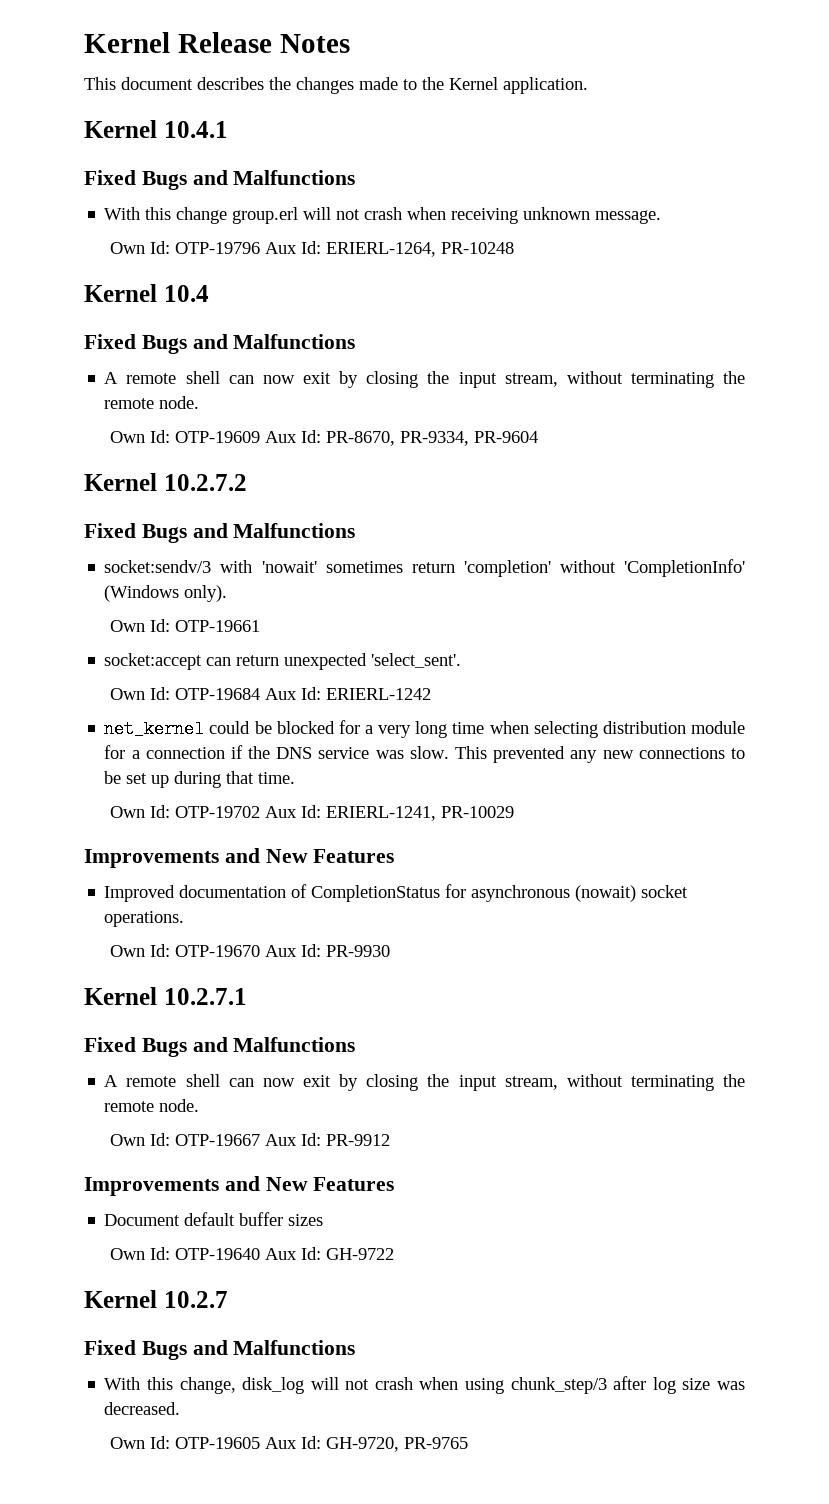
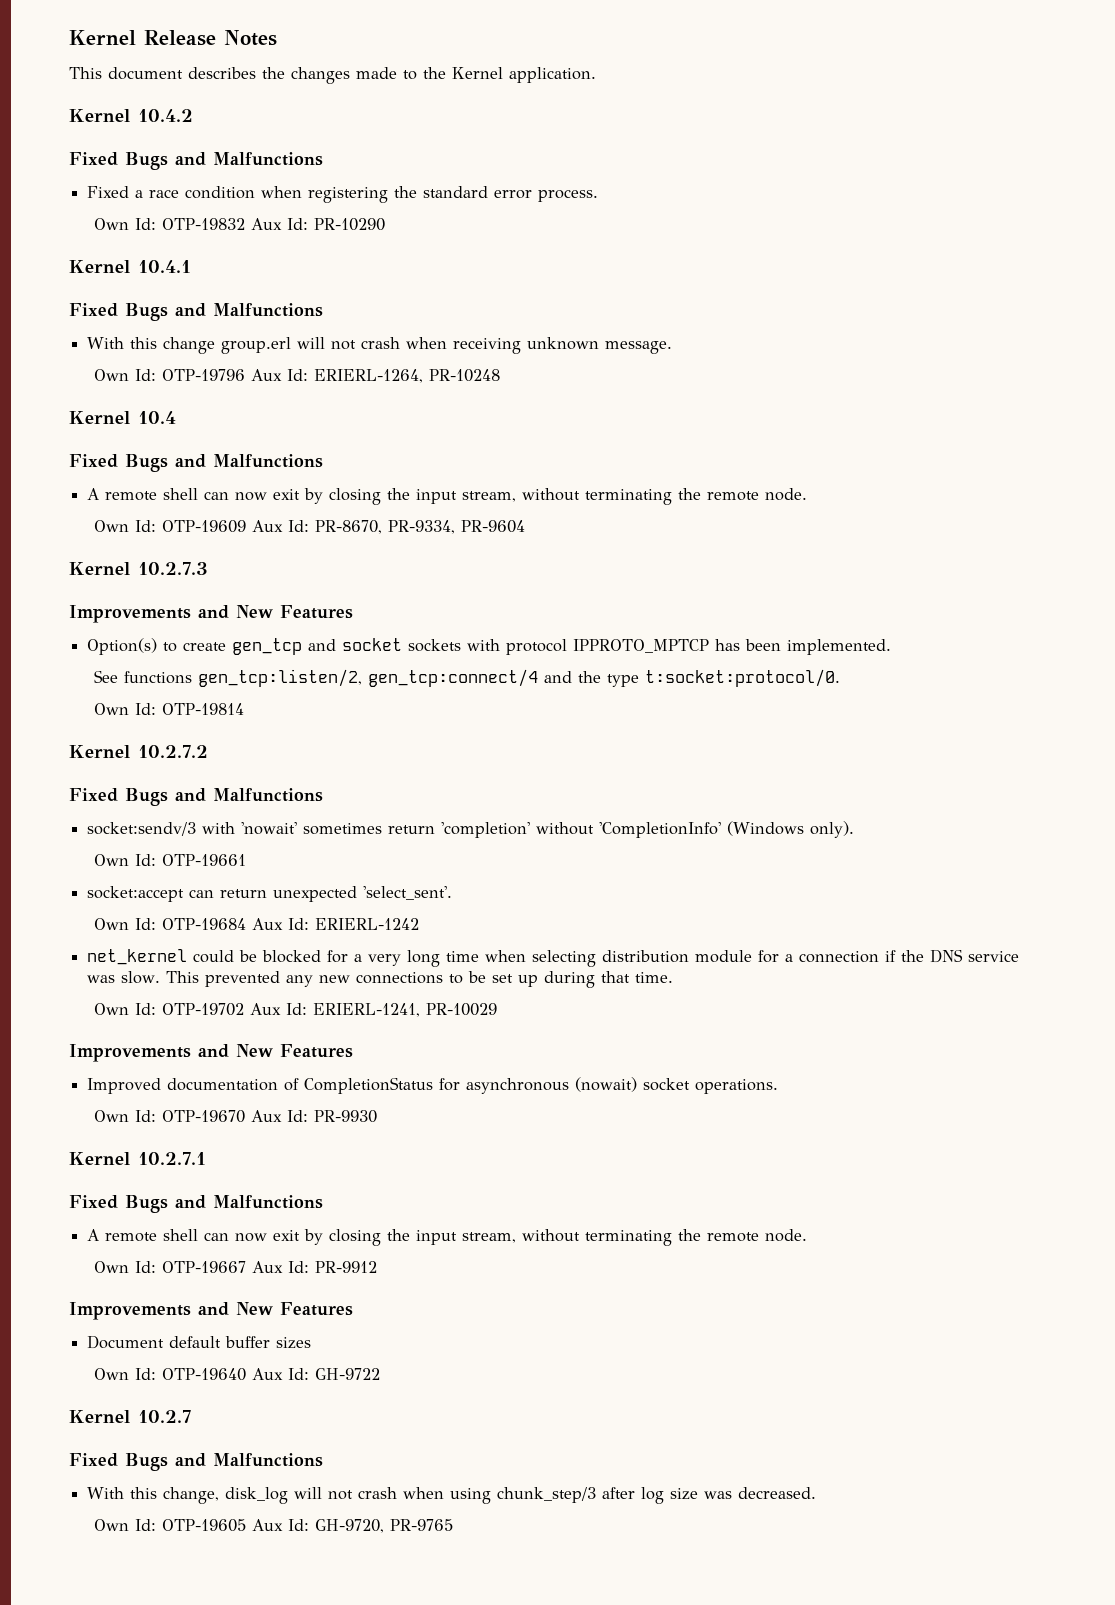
(588, 85) none -> [69,109,193,122] [69,152,323,170] [87,186,599,203] [93,218,385,231] // Kernel 10.4.2 // Fixed Bugs and Malfunctions // Fixed a race condition when registering the standard error process. // Own Id: OTP-19832 Aux Id: PR-10290
(538, 437) none -> [69,562,208,575] [69,605,353,623] [87,638,892,655] [93,669,840,687] [93,703,244,715] // Kernel 10.2.7.3 // Improvements and New Features // Option(s) to create gen_tcp and socket sockets with protocol IPPROTO_MPTCP has been implemented. // See functions gen_tcp:listen/2, gen_tcp:connect/4 and the type t:socket:protocol/0. // Own Id: OTP-19814

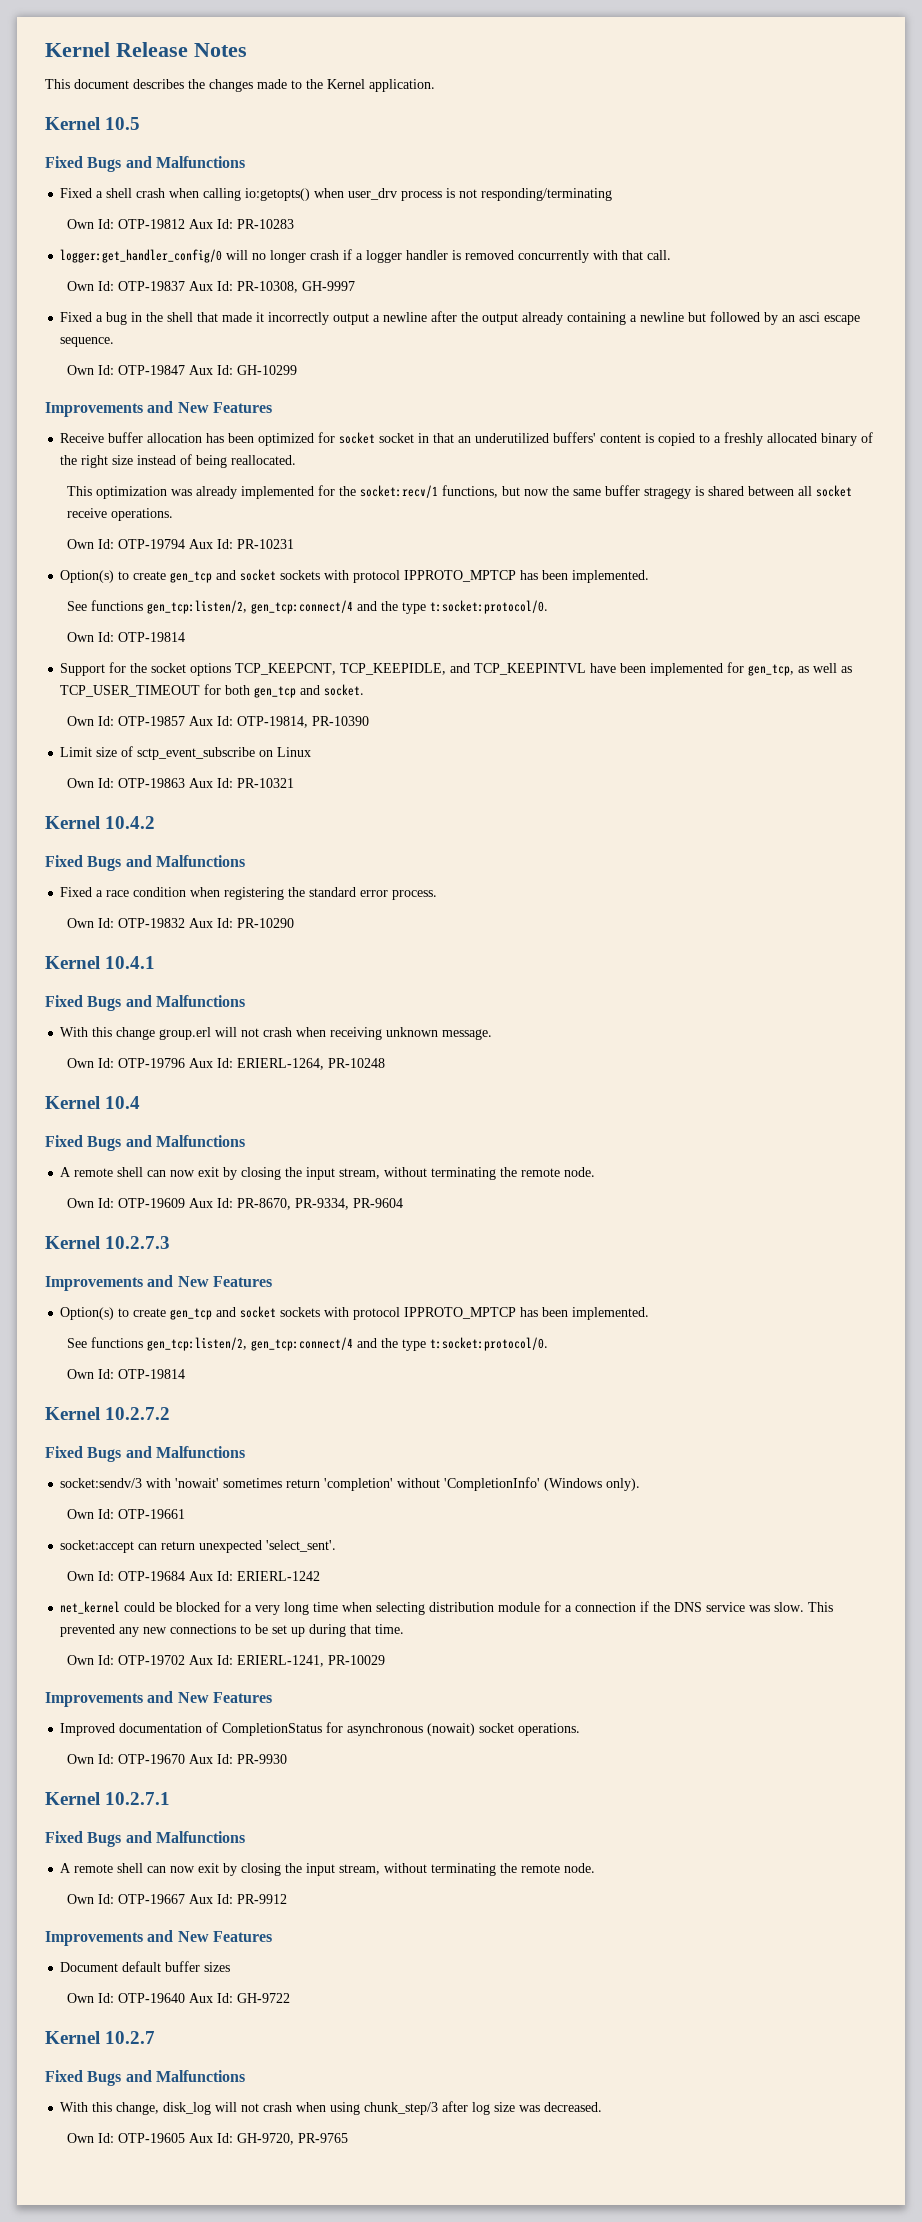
(596, 75) none -> [45,117,141,130] [45,156,245,172] [60,188,613,201] [66,219,294,229] [60,249,672,263] [66,281,355,293] [60,311,861,325] [60,337,115,347] [66,365,297,375] [45,401,272,417] [60,432,874,446] [60,454,297,468] [66,485,852,499] [66,508,173,521] [66,539,294,549] [60,569,650,583] [66,600,548,614] [66,632,185,642] [60,662,853,676] [60,684,365,698] [66,716,369,728] [60,746,312,760] [66,778,294,788] // Kernel 10.5 // Fixed Bugs and Malfunctions // Fixed a shell crash when calling io:getopts() when user_drv process is not responding/terminating // Own Id: OTP-19812 Aux Id: PR-10283 // logger:get_handler_config/0 will no longer crash if a logger handler is removed concurrently with that call. // Own Id: OTP-19837 Aux Id: PR-10308, GH-9997 // Fixed a bug in the shell that made it incorrectly output a newline after the output already containing a newline but followed by an asci escape sequence. // Own Id: OTP-19847 Aux Id: GH-10299 // Improvements and New Features // Receive buffer allocation has been optimized for socket socket in that an underutilized buffers' content is copied to a freshly allocated binary of the right size instead of being reallocated. // This optimization was already implemented for the socket:recv/1 functions, but now the same buffer stragegy is shared between all socket receive operations. // Own Id: OTP-19794 Aux Id: PR-10231 // Option(s) to create gen_tcp and socket sockets with protocol IPPROTO_MPTCP has been implemented. // See functions gen_tcp:listen/2, gen_tcp:connect/4 and the type t:socket:protocol/0. // Own Id: OTP-19814 // Support for the socket options TCP_KEEPCNT, TCP_KEEPIDLE, and TCP_KEEPINTVL have been implemented for gen_tcp, as well as TCP_USER_TIMEOUT for both gen_tcp and socket. // Own Id: OTP-19857 Aux Id: OTP-19814, PR-10390 // Limit size of sctp_event_subscribe on Linux // Own Id: OTP-19863 Aux Id: PR-10321

